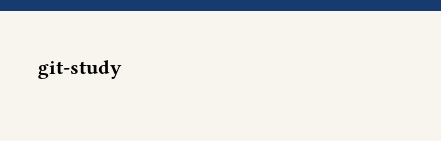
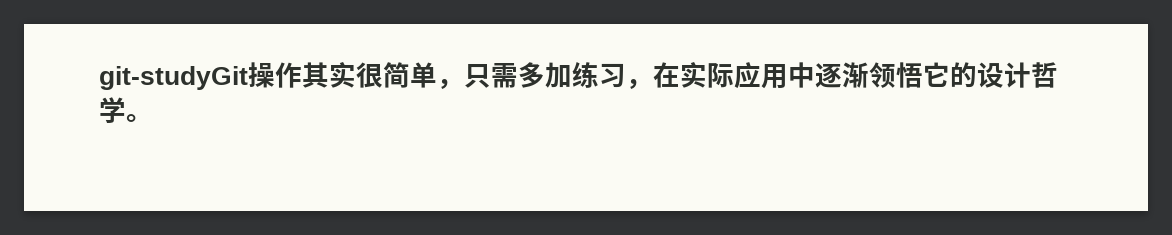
[38,60,122,79] git-study -> [99,62,1058,90] [99,97,153,123] git-studyGit操作其实很简单，只需多加练习，在实际应用中逐渐领悟它的设计哲学。

